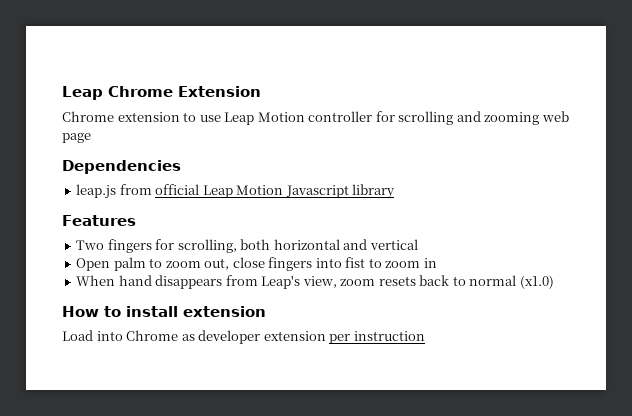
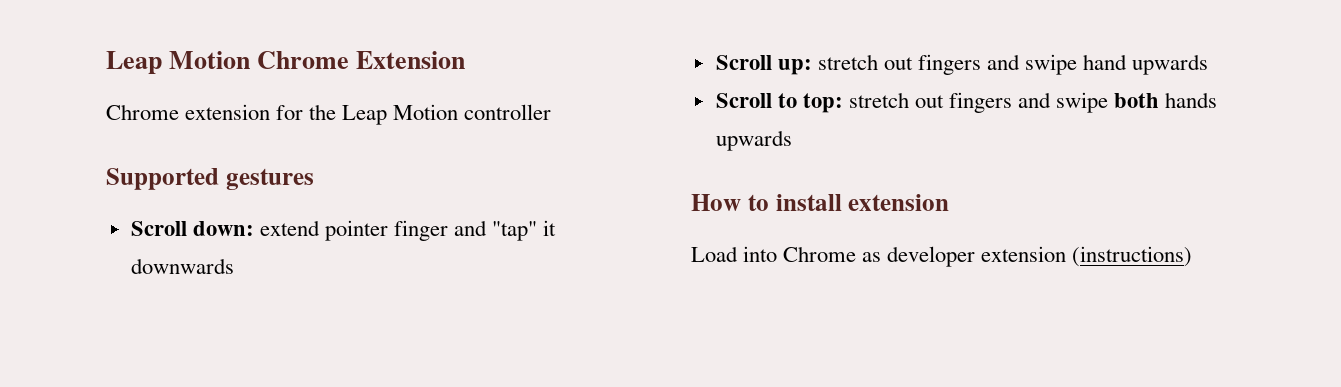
[62,86,103,100] Leap -> [106,51,251,74] Leap Motion
[183,112,221,122] to use -> [276,104,337,120] for the
[375,111,569,125] [62,133,91,143] [62,160,181,174] [76,184,396,199] [62,215,136,226] [76,239,418,253] [76,257,437,271] [76,275,554,289] for scrolling and zooming web page // Dependencies // leap.js from official Leap Motion Javascript library // Features // Two fingers for scrolling, both horizontal and vertical // Open palm to zoom out, close fingers into fist to zoom in // When hand disappears from Leap's view, zoom resets back to normal (x1.0) -> [106,168,314,190] [130,220,557,241] [130,258,234,274] [715,54,1209,75] [715,92,1218,113] [715,130,792,151] // Supported gestures // Scroll down: extend pointer finger and "tap" it downwards // Scroll up: stretch out fingers and swipe hand upwards // Scroll to top: stretch out fingers and swipe both hands upwards
[329,331,425,344] per instruction -> [1072,246,1193,267] (instructions)

